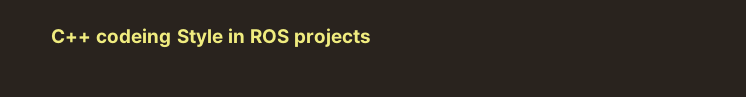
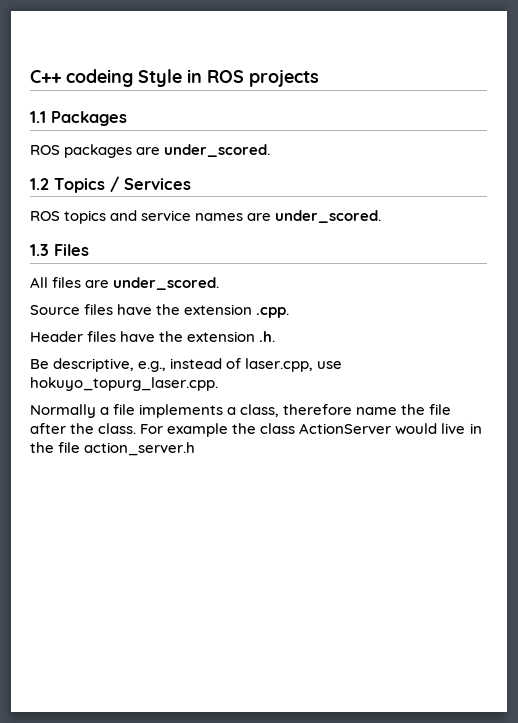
(372, 37) none -> [30,111,127,126] [30,144,271,158] [30,176,191,193] [30,210,382,224] [30,244,89,256] [30,277,220,290] [30,304,290,318] [30,331,276,342] [30,358,343,372] [30,377,218,391] [30,404,452,418] [30,423,482,437] [30,442,196,456] // 1.1 Packages // ROS packages are under_scored. // 1.2 Topics / Services // ROS topics and service names are under_scored. // 1.3 Files // All files are under_scored. // Source files have the extension .cpp. // Header files have the extension .h. // Be descriptive, e.g., instead of laser.cpp, use hokuyo_topurg_laser.cpp. // Normally a file implements a class, therefore name the file after the class. For example the class ActionServer would live in the file action_server.h

